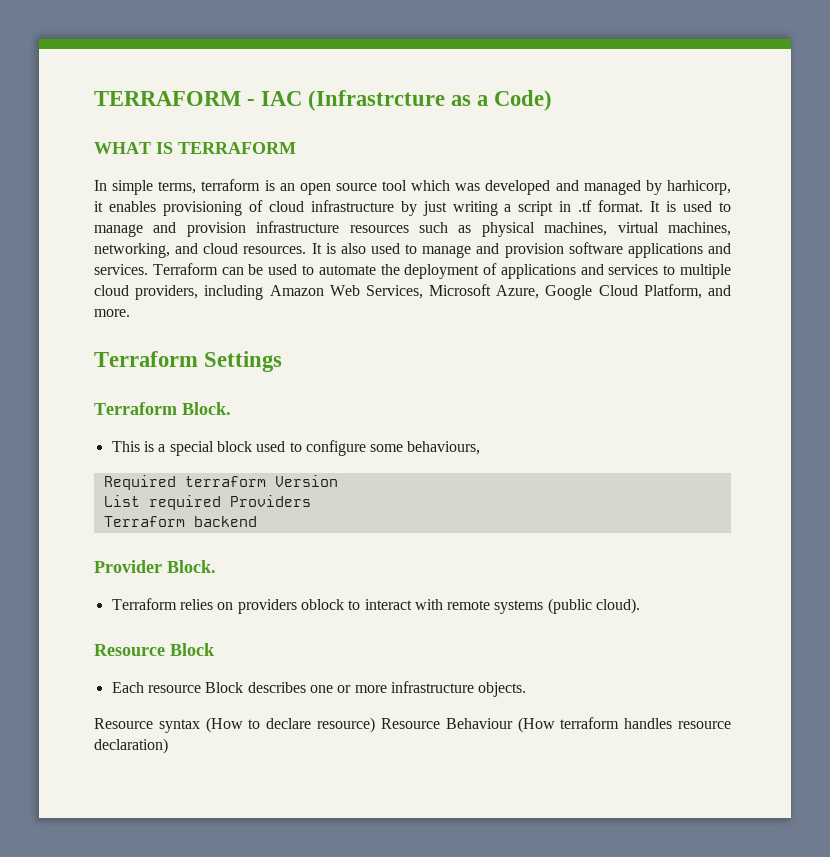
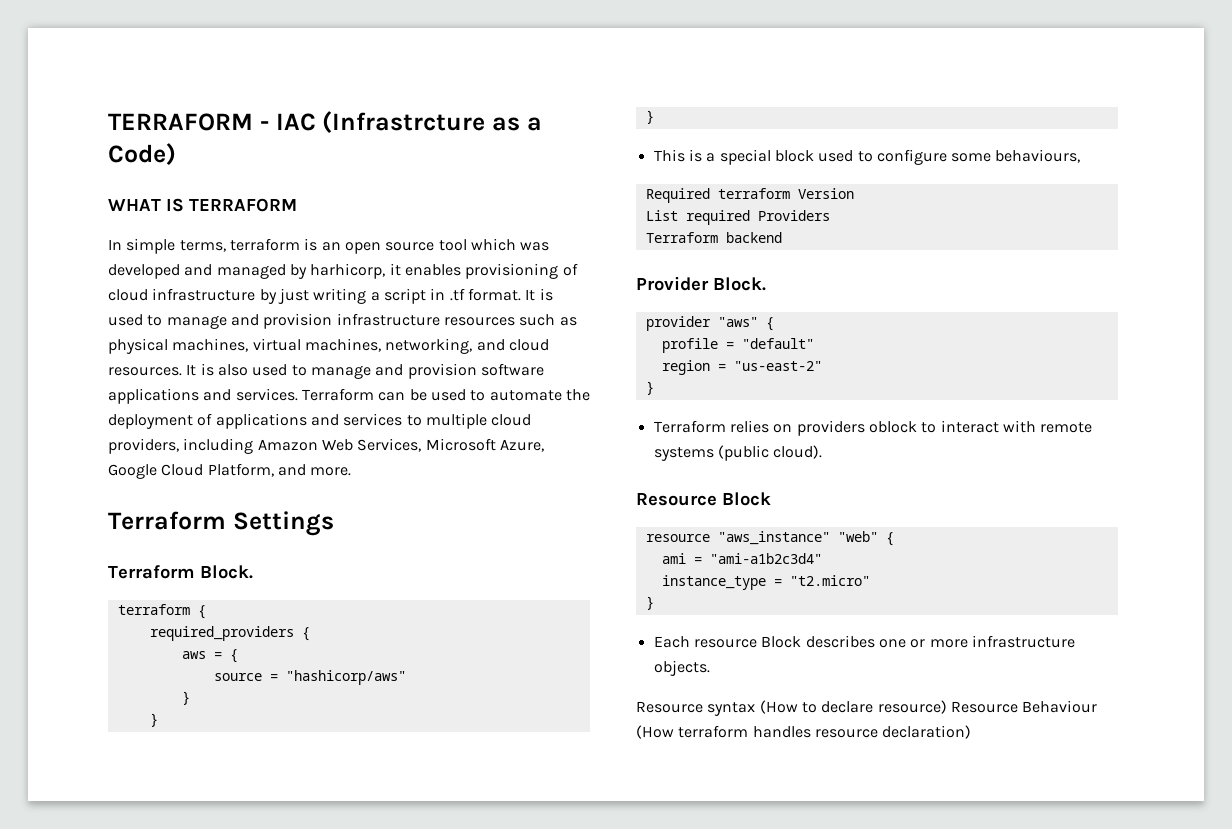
(231, 408) none -> [117,604,206,619] [149,626,310,641] [181,649,238,663] [213,670,406,685] [181,691,190,705] [149,713,158,727] [645,110,654,124] // terraform { // required_providers { // aws = { // source = "hashicorp/aws" // } // } // }
(216, 566) none -> [645,316,774,331] [661,338,814,353] [661,360,822,375] [645,381,654,395] // provider "aws" { // profile = "default" // region = "us-east-2" // }
(214, 649) none -> [645,531,894,546] [661,553,822,564] [661,575,870,590] [645,596,654,610] // resource "aws_instance" "web" { // ami = "ami-a1b2c3d4" // instance_type = "t2.micro" // }

